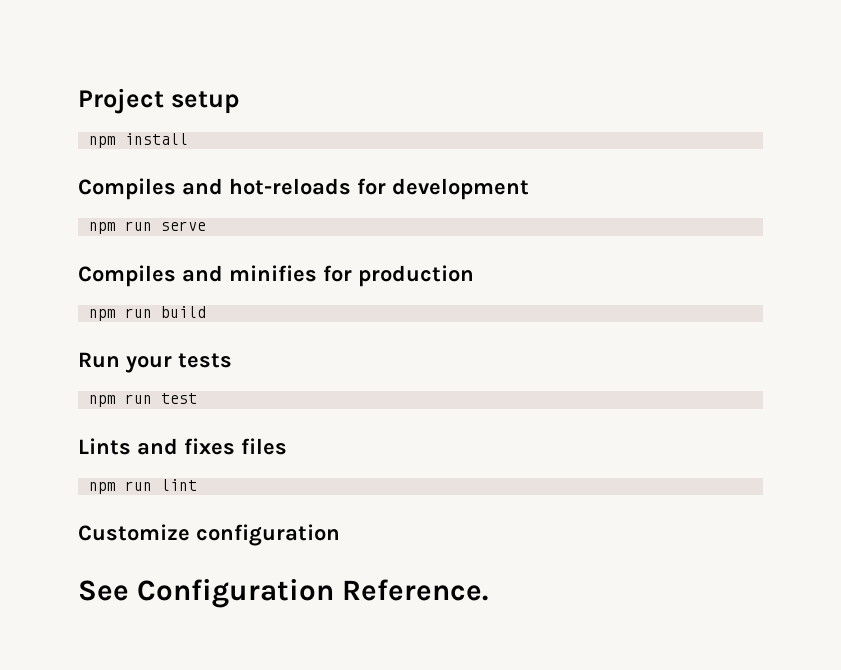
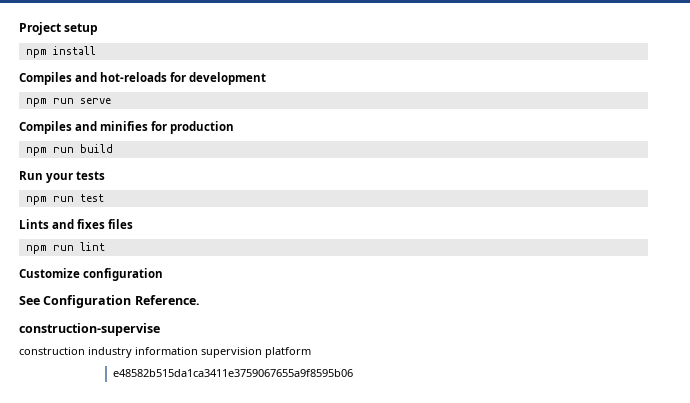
(488, 590) none -> [19,323,160,336] [19,347,311,358] [112,369,353,377] // construction-supervise // construction industry information supervision platform // e48582b515da1ca3411e3759067655a9f8595b06

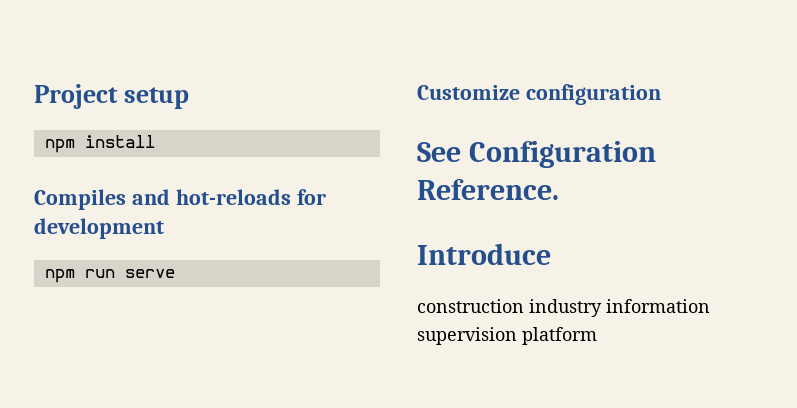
[19,121,235,134] [25,144,113,156] [19,171,106,183] [25,194,104,205] [19,219,134,229] [25,242,105,254] // Compiles and minifies for production // npm run build // Run your tests // npm run test // Lints and fixes files // npm run lint -> (175, 273) none
[19,323,160,336] construction-supervise -> [417,243,551,265] Introduce
[112,369,353,377] // e48582b515da1ca3411e3759067655a9f8595b06 -> (597, 336) none

